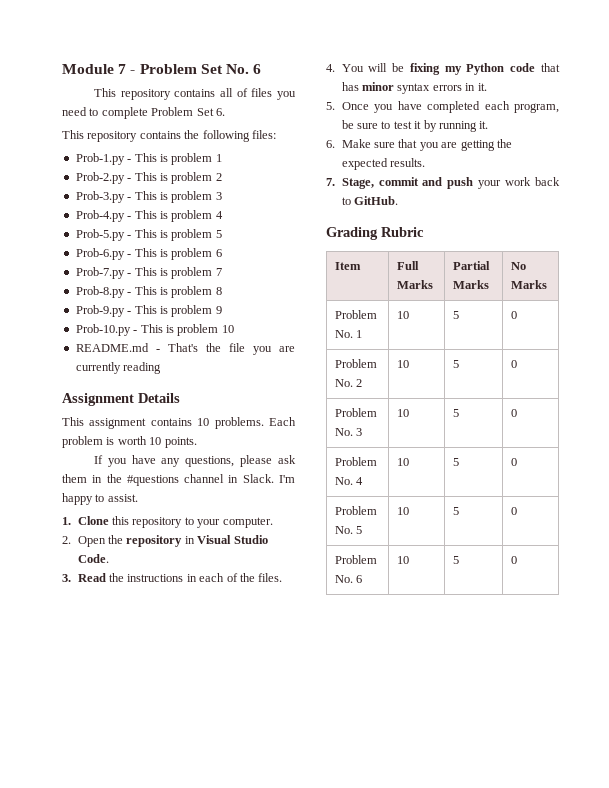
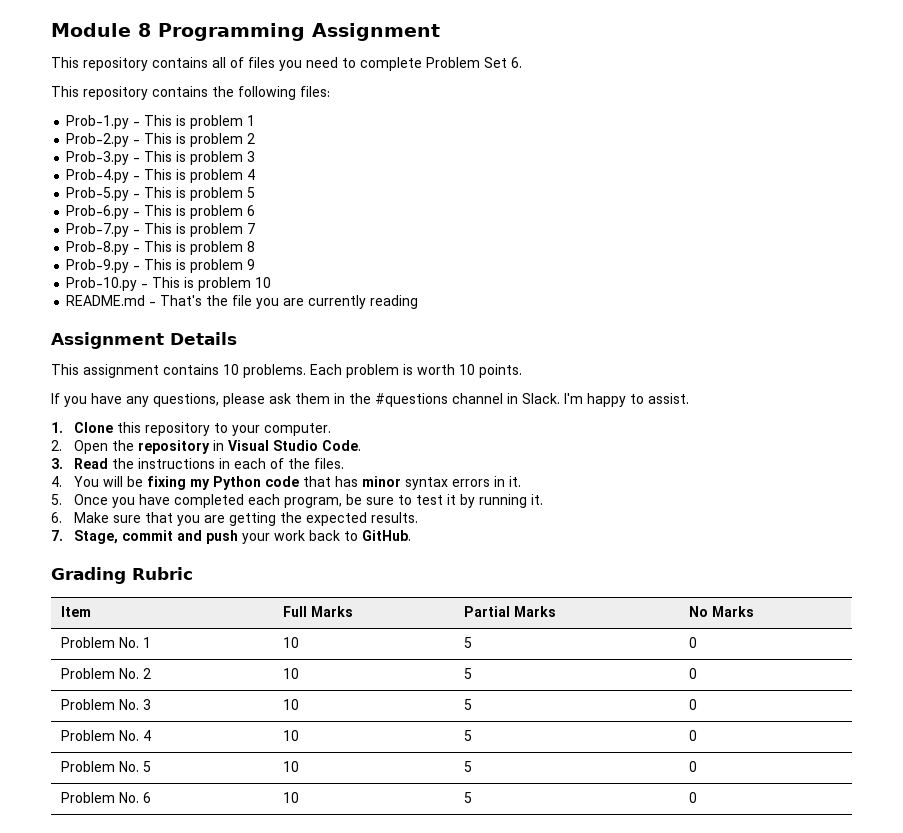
[118,64,262,74] 7 - Problem Set No. 6 -> [138,23,440,41] 8 Programming Assignment

